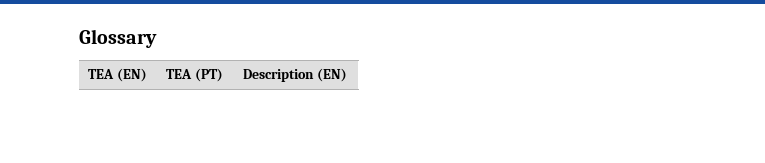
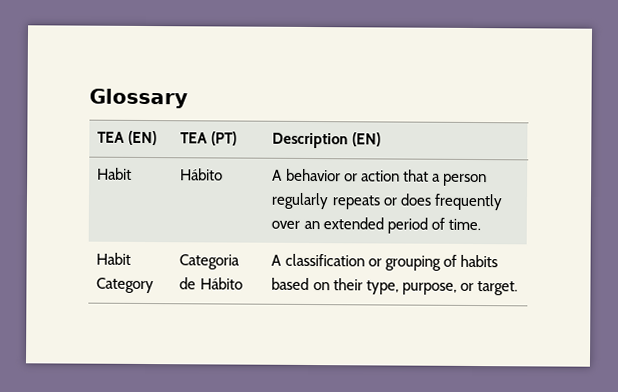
(347, 75) none -> [97,167,133,180] [180,168,224,181] [272,168,487,187] [271,192,503,211] [271,217,481,234] [96,252,132,265] [96,277,155,294] [179,254,241,270] [179,277,243,290] [271,253,498,271] [271,277,518,296] // Habit | Hábito | A behavior or action that a person regularly repeats or does frequently over an extended period of time. // Habit Category | Categoria de Hábito | A classification or grouping of habits based on their type, purpose, or target.

